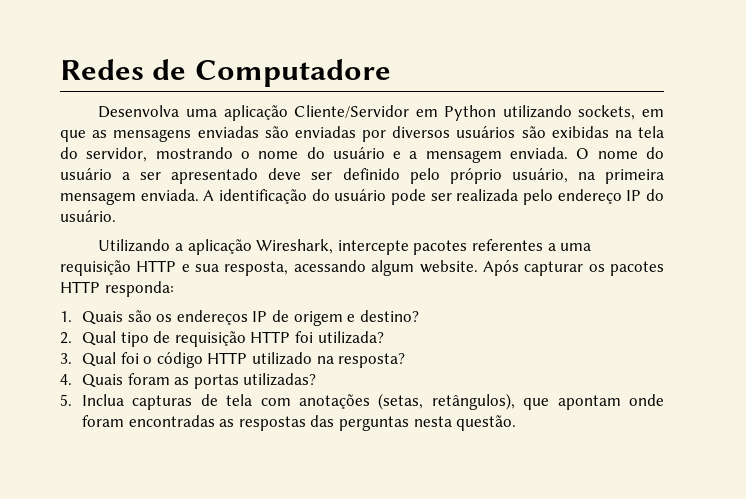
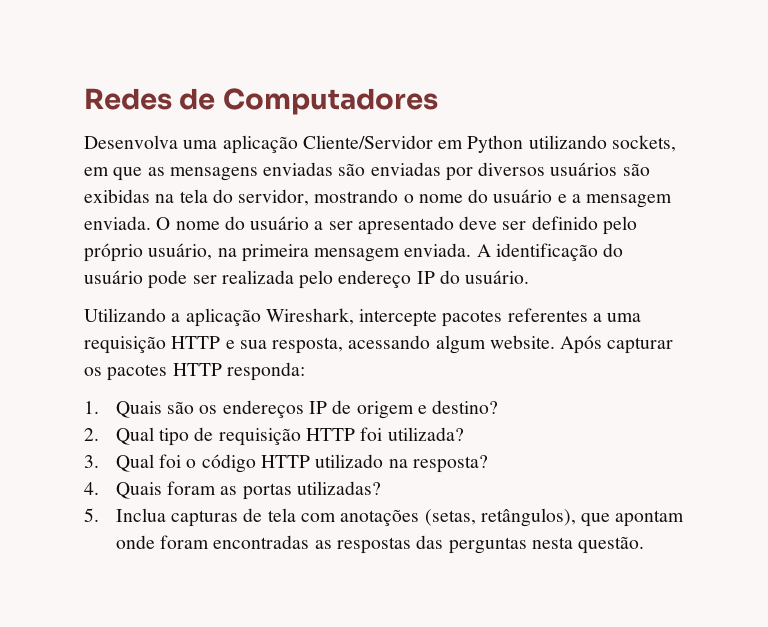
[194,59,391,87] Computadore -> [222,88,438,115] Computadores

